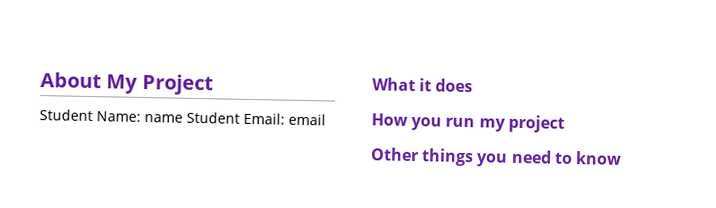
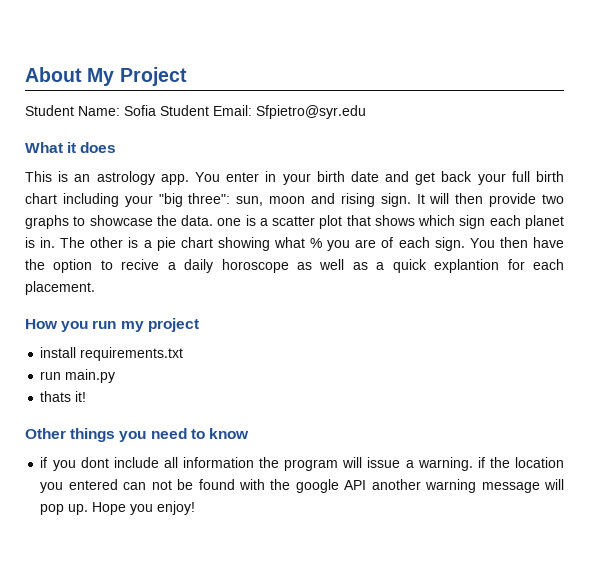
[144,114,183,123] name -> [124,105,156,116] Sofia
[288,113,326,126] email -> [256,105,366,119] Sfpietro@syr.edu
(474, 85) none -> [25,171,564,185] [25,193,564,207] [25,215,564,229] [25,237,564,251] [25,259,565,273] [25,281,95,295] // This is an astrology app. You enter in your birth date and get back your full birth chart including your "big three": sun, moon and rising sign. It will then provide two graphs to showcase the data. one is a scatter plot that shows which sign each planet is in. The other is a pie chart showing what % you are of each sign. You then have the option to recive a daily horoscope as well as a quick explantion for each placement.
(565, 123) none -> [40,347,184,361] [40,369,116,383] [40,391,87,402] // install requirements.txt // run main.py // thats it!
(622, 158) none -> [40,457,564,471] [40,479,564,493] [40,501,196,515] // if you dont include all information the program will issue a warning. if the location you entered can not be found with the google API another warning message will pop up. Hope you enjoy!

